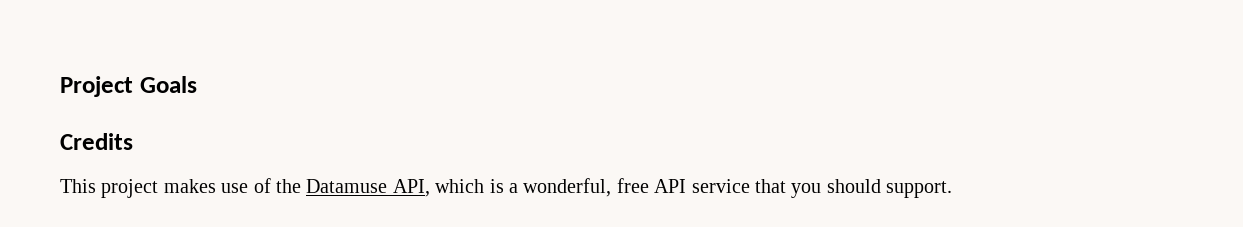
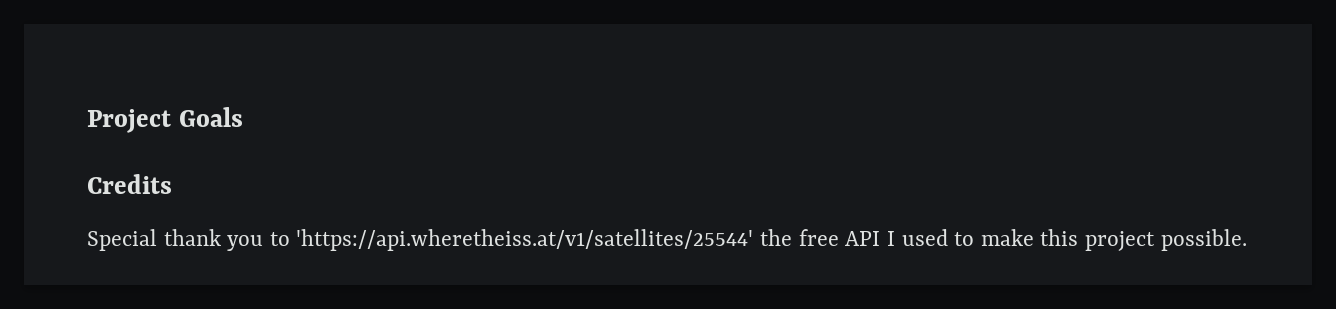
[60,178,953,198] This project makes use of the Datamuse API, which is a wonderful, free API service that you should support. -> [87,229,1247,251] Special thank you to 'https://api.wheretheiss.at/v1/satellites/25544' the free API I used to make this project possible.

